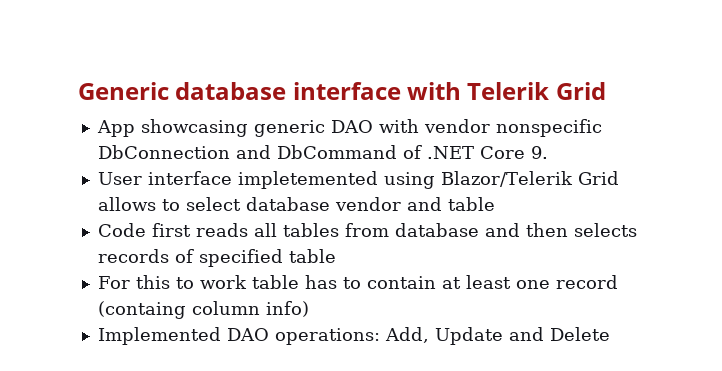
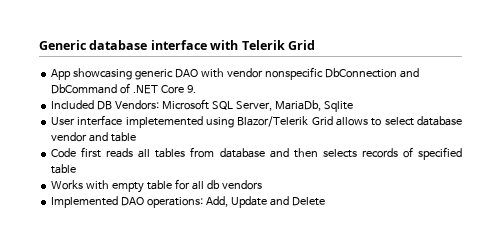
(548, 152) none -> [51,99,353,112] // Included DB Vendors: Microsoft SQL Server, MariaDb, Sqlite
[97,275,618,289] [97,301,309,319] For this to work table has to contain at least one record (containg column info) -> [51,179,262,193] Works with empty table for all db vendors

